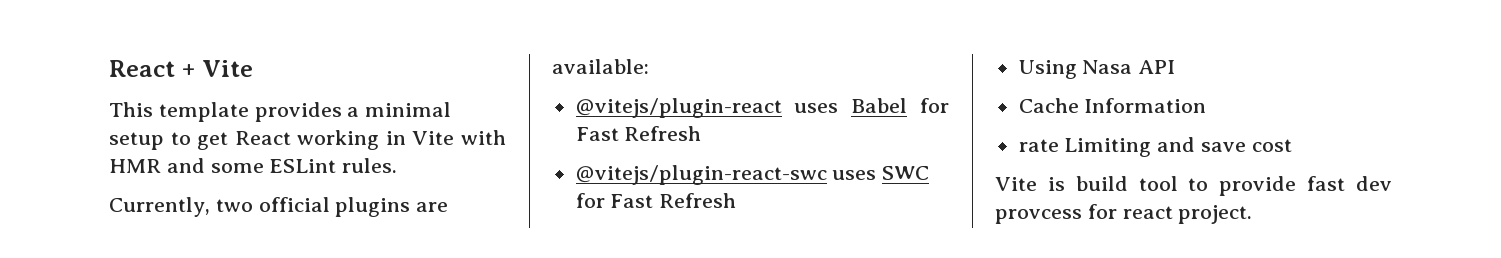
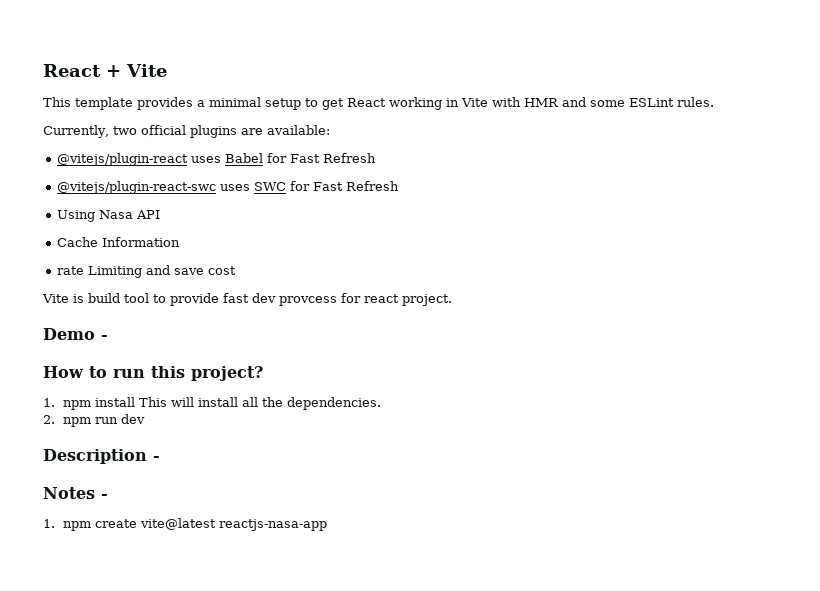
(1253, 214) none -> [43,328,108,340] [43,366,263,381] [43,397,382,410] [43,414,146,427] [43,449,160,464] [43,487,108,499] [43,518,328,531] // Demo - // How to run this project? // 1. npm install This will install all the dependencies. // 2. npm run dev // Description - // Notes - // 1. npm create vite@latest reactjs-nasa-app

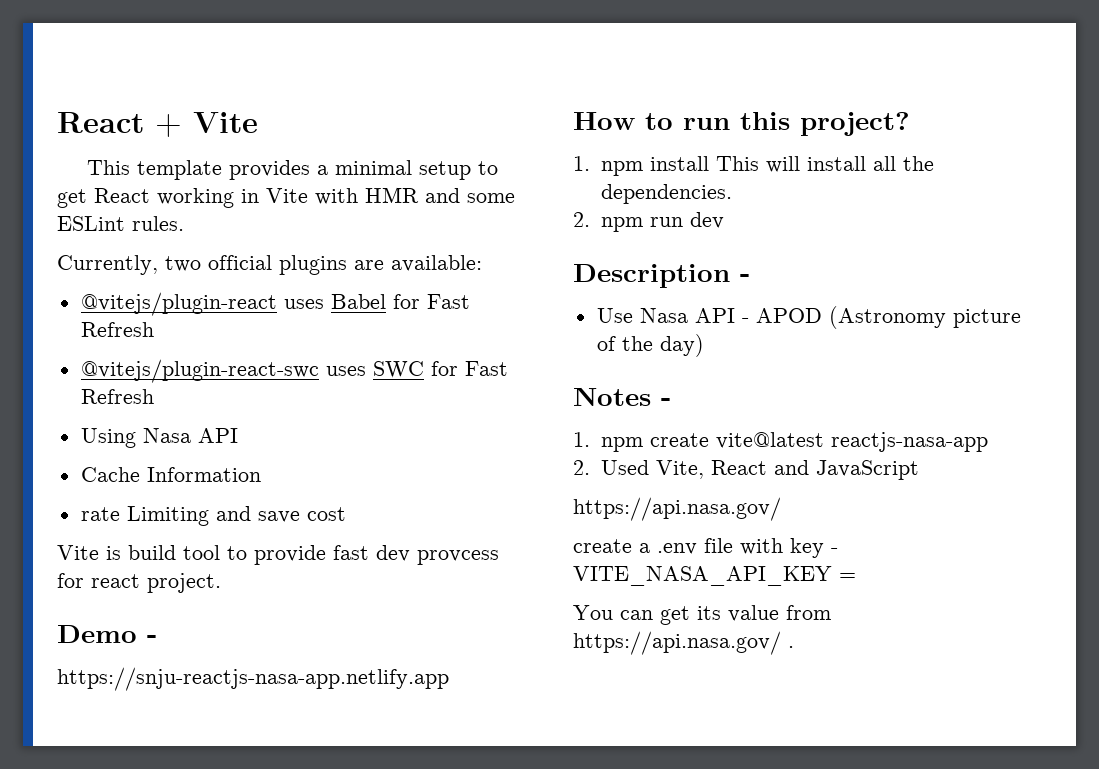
(108, 337) none -> [57,667,449,691] // https://snju-reactjs-nasa-app.netlify.app
(160, 458) none -> [596,306,1021,329] [596,334,704,357] // Use Nasa API - APOD (Astronomy picture of the day)
(328, 525) none -> [573,460,919,480] [573,497,781,521] [573,538,838,558] [573,566,856,586] [573,605,831,625] [573,631,794,655] // 2. Used Vite, React and JavaScript // https://api.nasa.gov/ // create a .env file with key - VITE_NASA_API_KEY = // You can get its value from https://api.nasa.gov/ .

